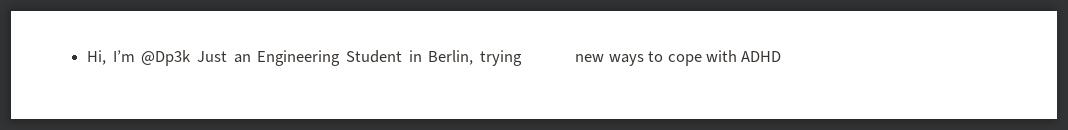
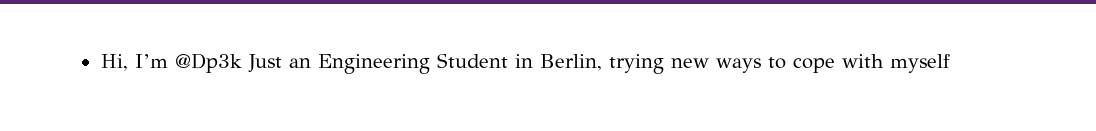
[741,51,782,62] ADHD -> [889,54,950,73] myself

